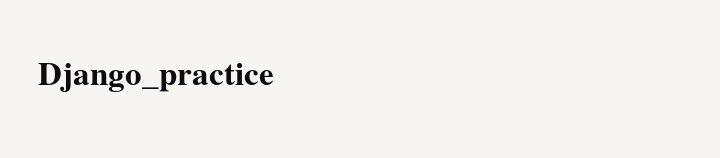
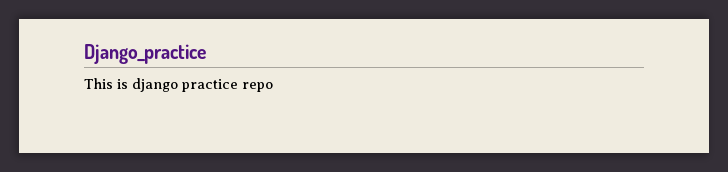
(274, 77) none -> [84,78,273,92] // This is django practice repo

